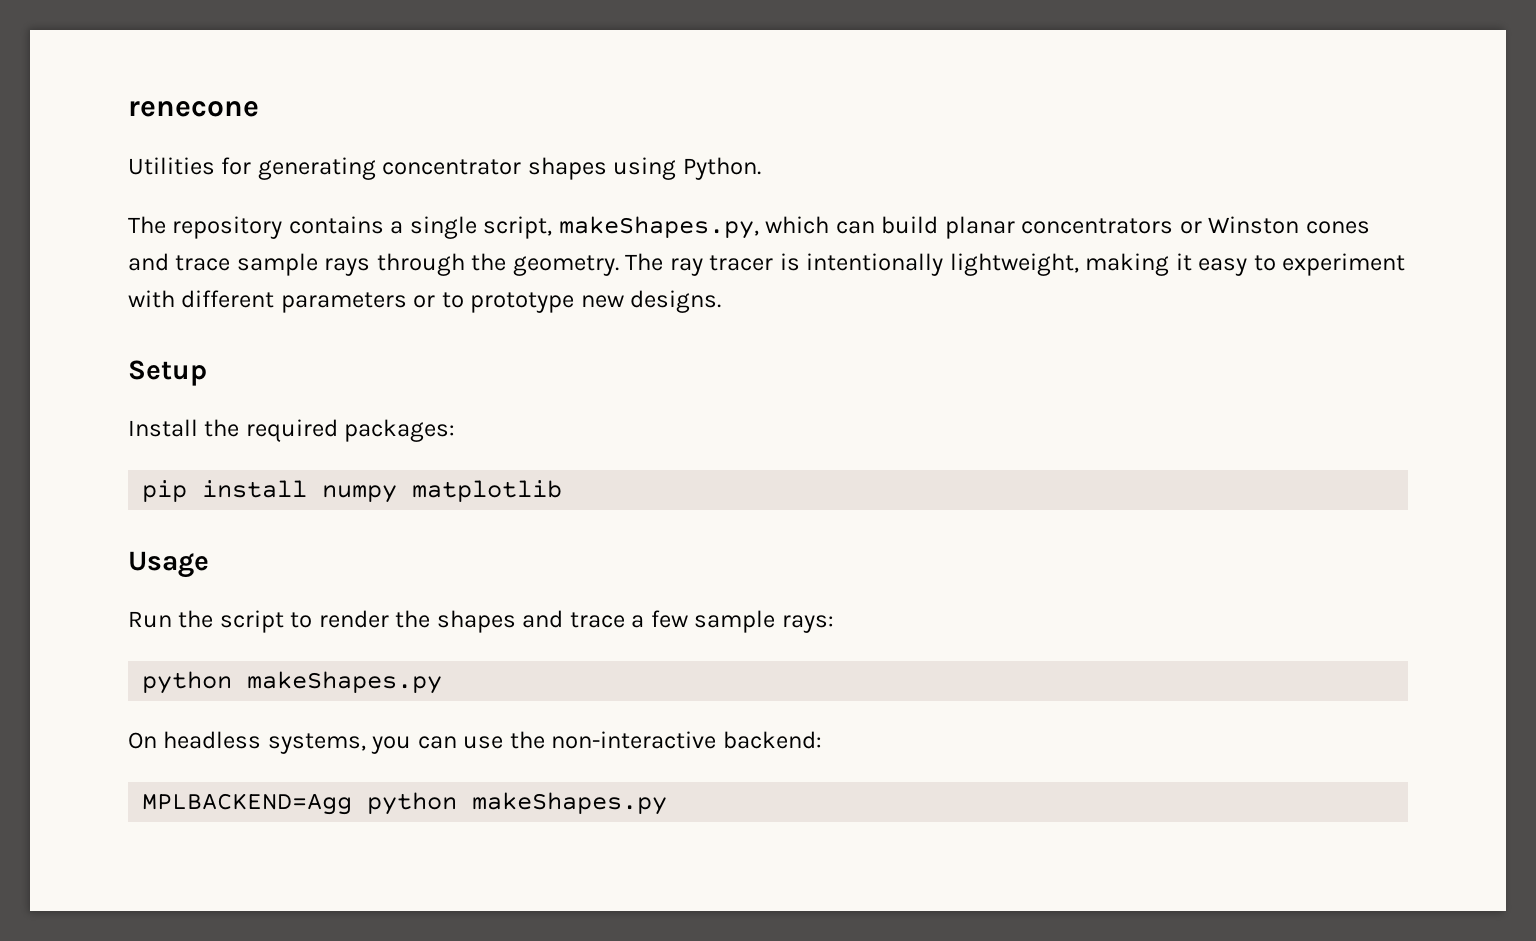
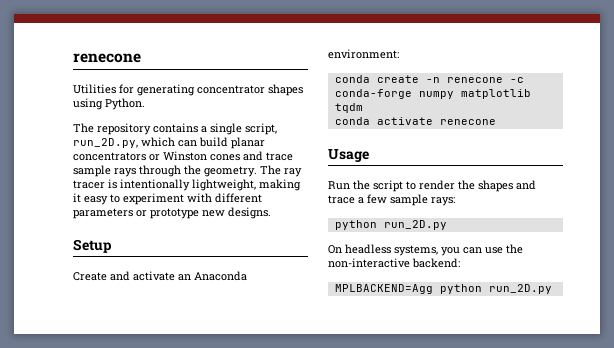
[558,216,759,239] makeShapes.py, -> [73,138,138,148] run_2D.py,
[441,292,464,308] to -> (147, 213) none
[128,419,456,442] [142,480,563,503] Install the required packages: // pip install numpy matplotlib -> [73,271,247,281] [328,49,399,59] [334,75,524,83] [334,89,531,99] [334,103,363,113] [334,117,496,125] Create and activate an Anaconda environment: // conda create -n renecone -c conda-forge numpy matplotlib tqdm // conda activate renecone
[247,671,443,694] makeShapes.py -> [383,220,447,230] run_2D.py
[472,792,668,815] makeShapes.py -> [488,284,552,294] run_2D.py

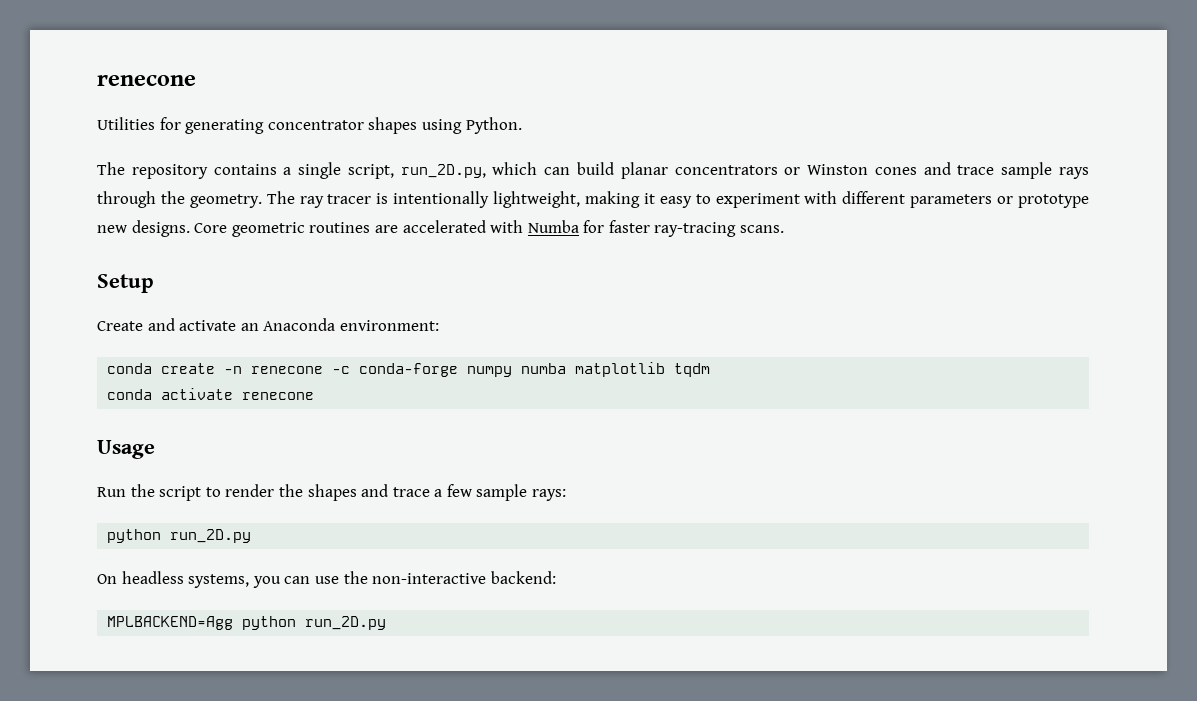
(271, 213) none -> [194,220,785,237] Core geometric routines are accelerated with Numba for faster ray-tracing scans.
(454, 95) none -> [521,363,567,374] numba

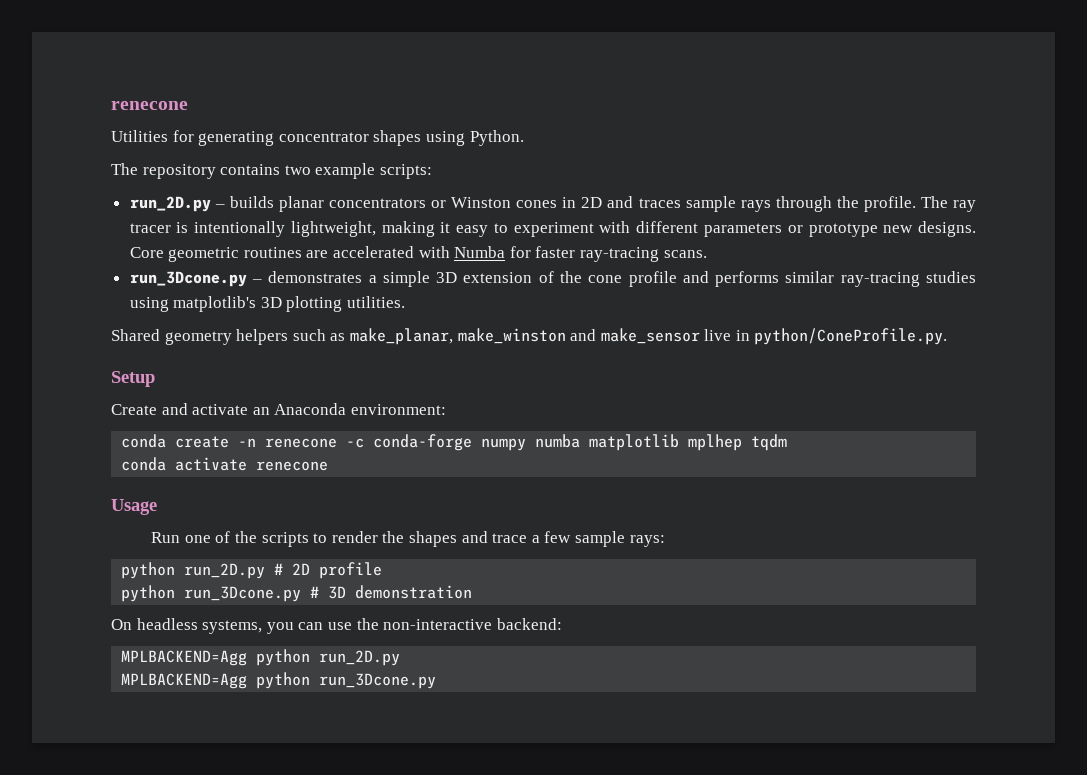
[283,162,614,179] a single script, run_2D.py, which can build -> [284,163,432,179] [129,196,274,212] two example scripts: // run_2D.py – builds
[923,162,995,175] and trace -> [562,196,681,208] in 2D and traces
[189,194,262,208] geometry. -> [863,196,916,212] profile.
(785, 229) none -> [129,271,976,287] [129,296,406,312] [111,328,948,345] // run_3Dcone.py – demonstrates a simple 3D extension of the cone profile and performs similar ray‑tracing studies using matplotlib's 3D plotting utilities. // Shared geometry helpers such as make_planar, make_winston and make_sensor live in python/ConeProfile.py.
(666, 369) none -> [688,434,743,451] mplhep
[130,484,202,501] the script -> [184,531,309,547] one of the scripts
(252, 536) none -> [274,562,383,579] [121,585,473,602] # 2D profile // python run_3Dcone.py # 3D demonstration
(387, 623) none -> [121,672,437,689] // MPLBACKEND=Agg python run_3Dcone.py

